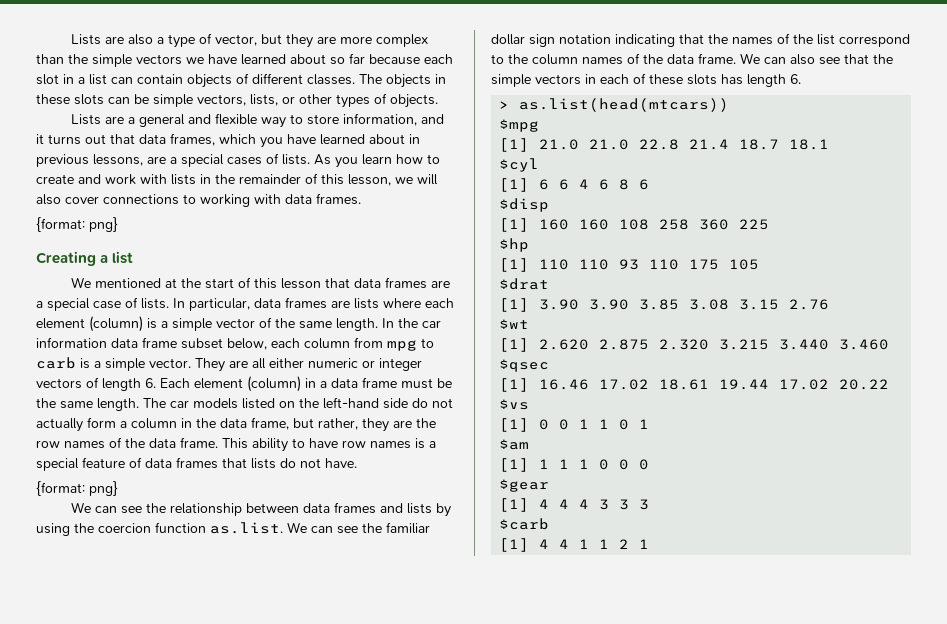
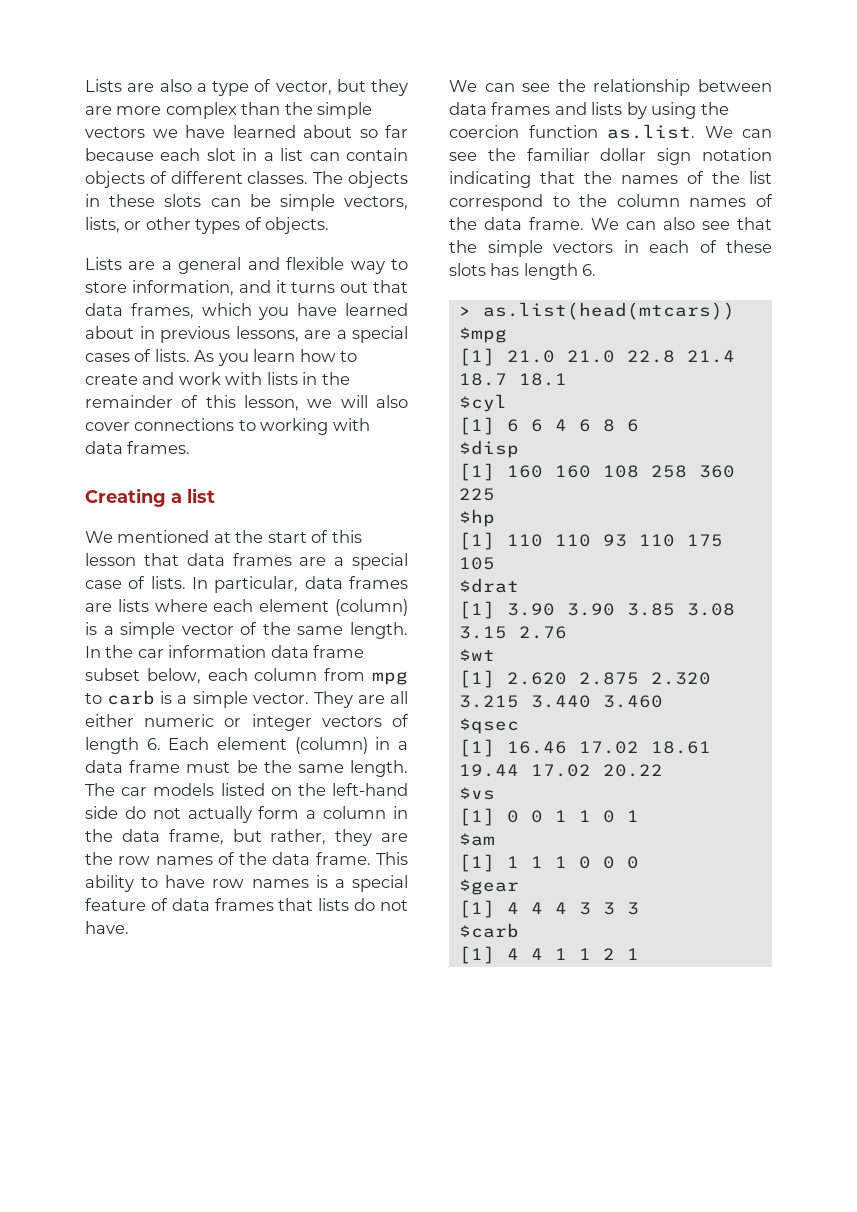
[36,217,118,232] // {format: png} -> (191, 447) none
[36,481,118,496] // {format: png} -> (129, 927) none

